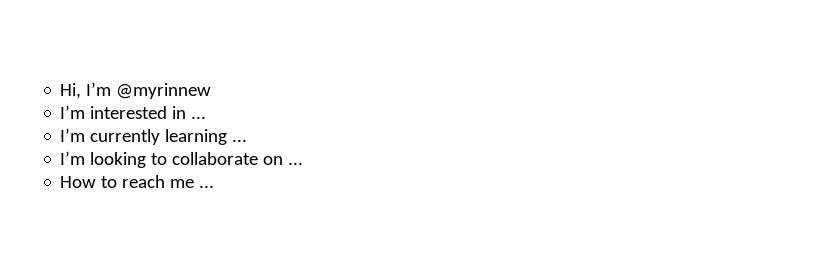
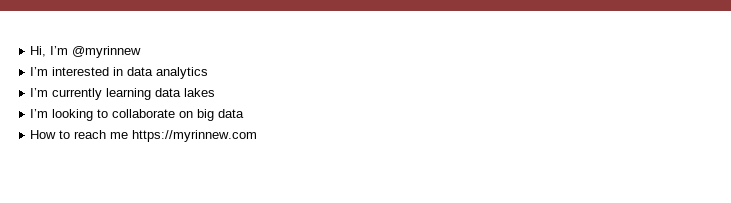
[191,116,207,119] ... -> [127,67,209,79] data analytics
[232,139,248,142] ... -> [155,88,216,97] data lakes
[288,162,304,165] ... -> [197,109,245,121] big data
[199,185,215,188] ... -> [132,130,258,142] https://myrinnew.com

